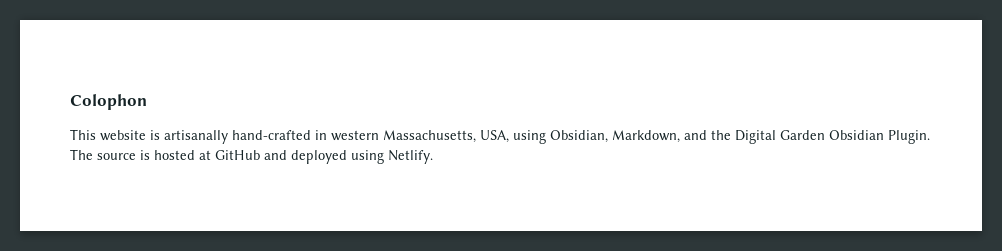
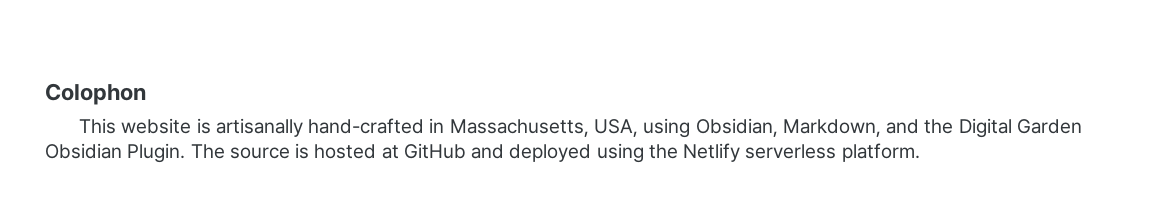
[331,130,379,141] western -> (445, 125) none
[388,150,433,164] Netlify. -> [648,143,920,162] the Netlify serverless platform.

